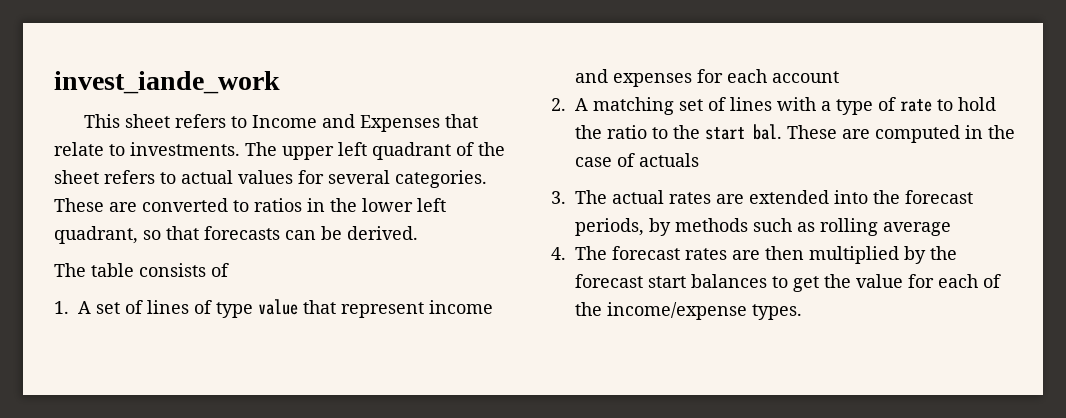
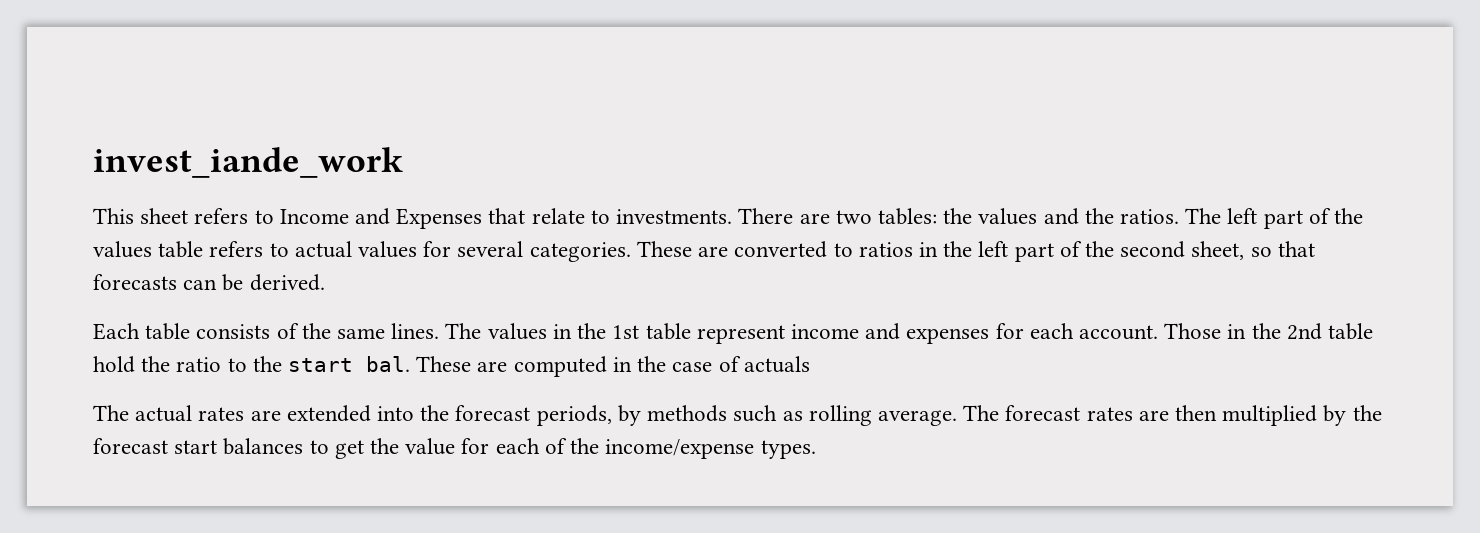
[245,142,505,160] [54,170,99,184] The upper left quadrant of the sheet -> [738,208,1364,229] [93,241,204,258] There are two tables: the values and the ratios. The left part of the values table
[362,198,446,212] [54,226,138,244] lower left quadrant, -> [978,241,1245,262] left part of the second sheet,
[54,263,86,277] The -> [93,323,140,340] Each
[54,299,336,318] // 1. A set of lines of type value that -> [301,323,691,340] the same lines. The values in the 1st table
[772,71,839,83] [551,97,953,115] account // 2. A matching set of lines with a type of rate to -> [1078,323,1374,340] account. Those in the 2nd table
[551,191,566,204] 3. -> (810, 364) none
[883,222,951,236] [551,247,566,260] average // 4. -> [877,410,957,426] average.

